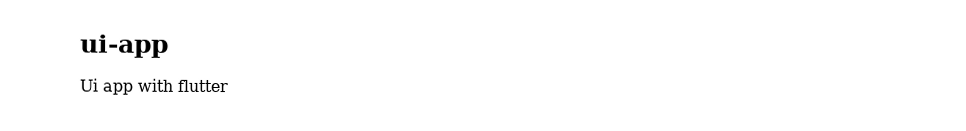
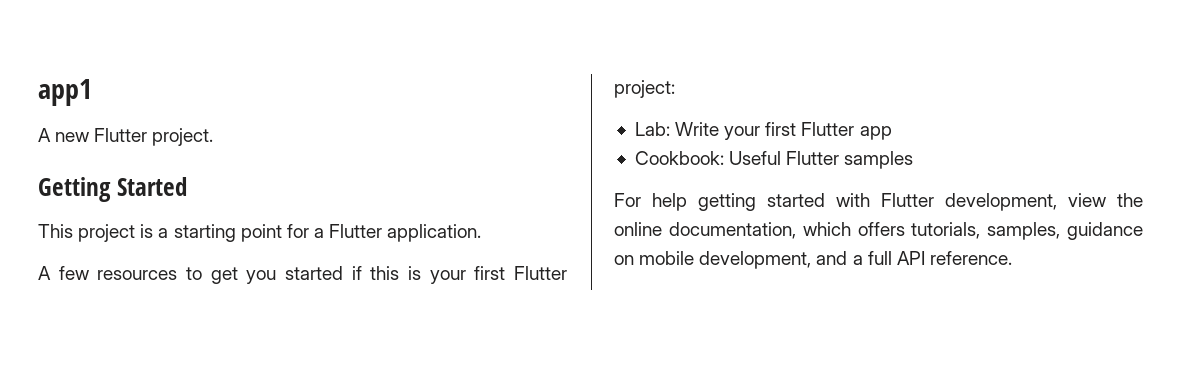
[80,34,169,58] [79,78,228,95] ui-app // Ui app with flutter -> [38,79,92,106] [38,128,214,146] [38,177,187,202] [38,224,482,242] [38,266,568,284] [614,80,675,98] [634,122,892,140] [634,151,914,169] [614,193,1143,211] [614,222,1143,240] [614,251,1012,269] app1 // A new Flutter project. // Getting Started // This project is a starting point for a Flutter application. // A few resources to get you started if this is your first Flutter project: // Lab: Write your first Flutter app // Cookbook: Useful Flutter samples // For help getting started with Flutter development, view the online documentation, which offers tutorials, samples, guidance on mobile development, and a full API reference.

